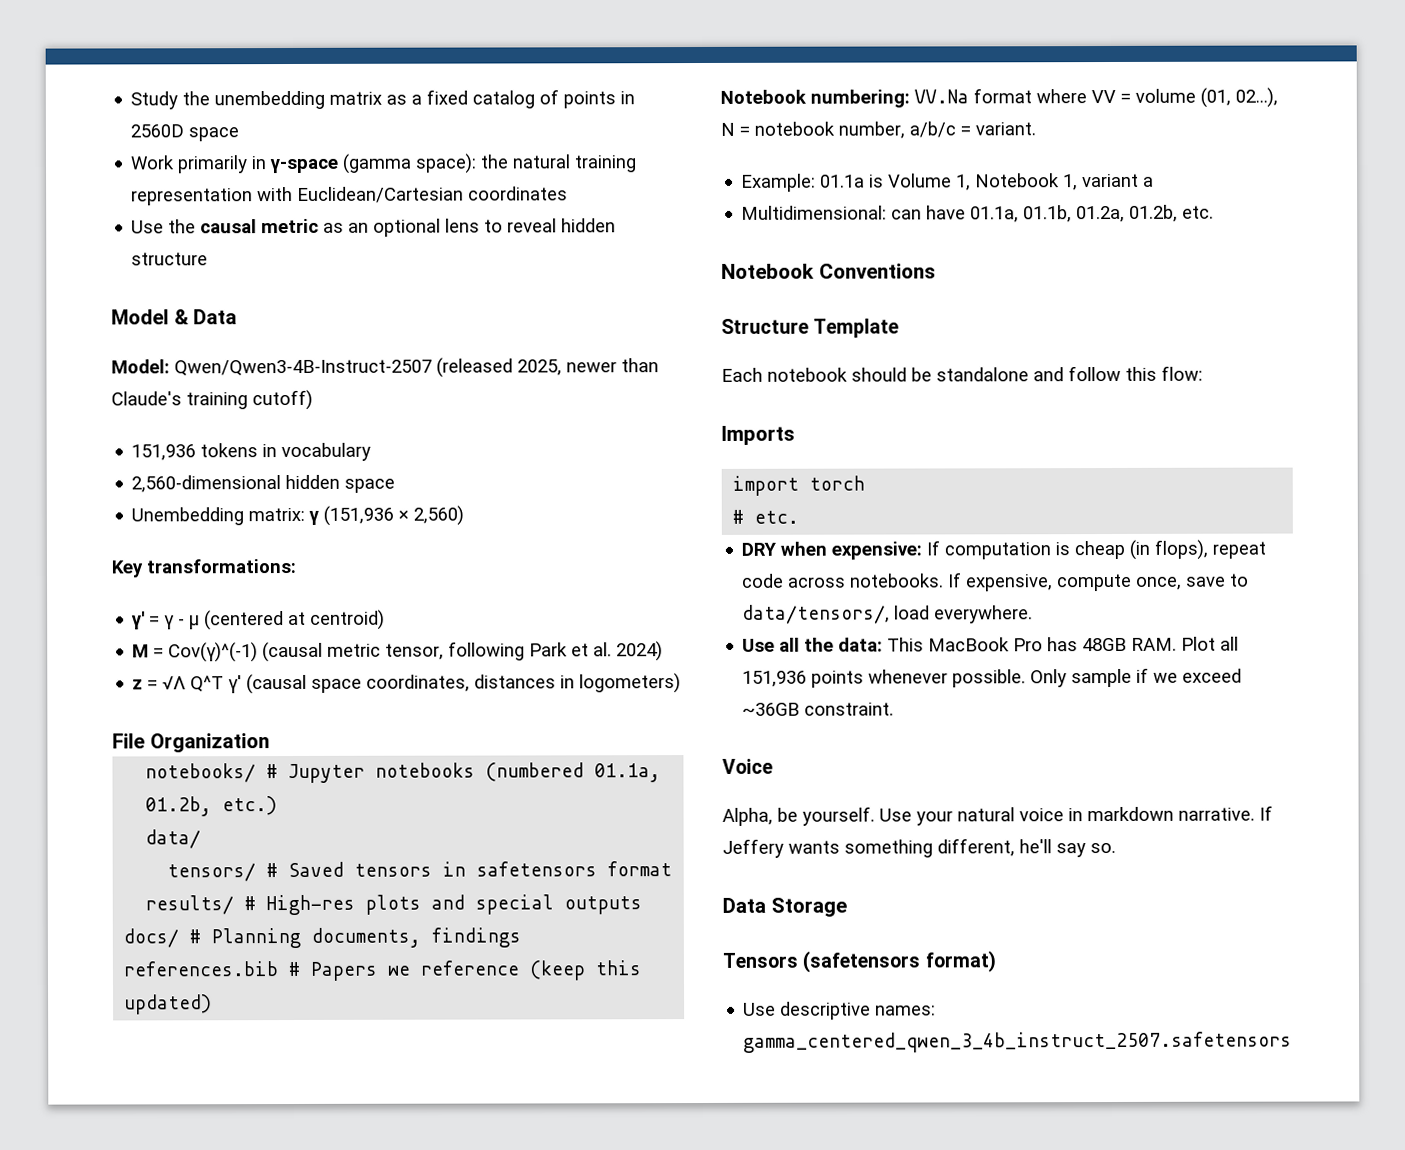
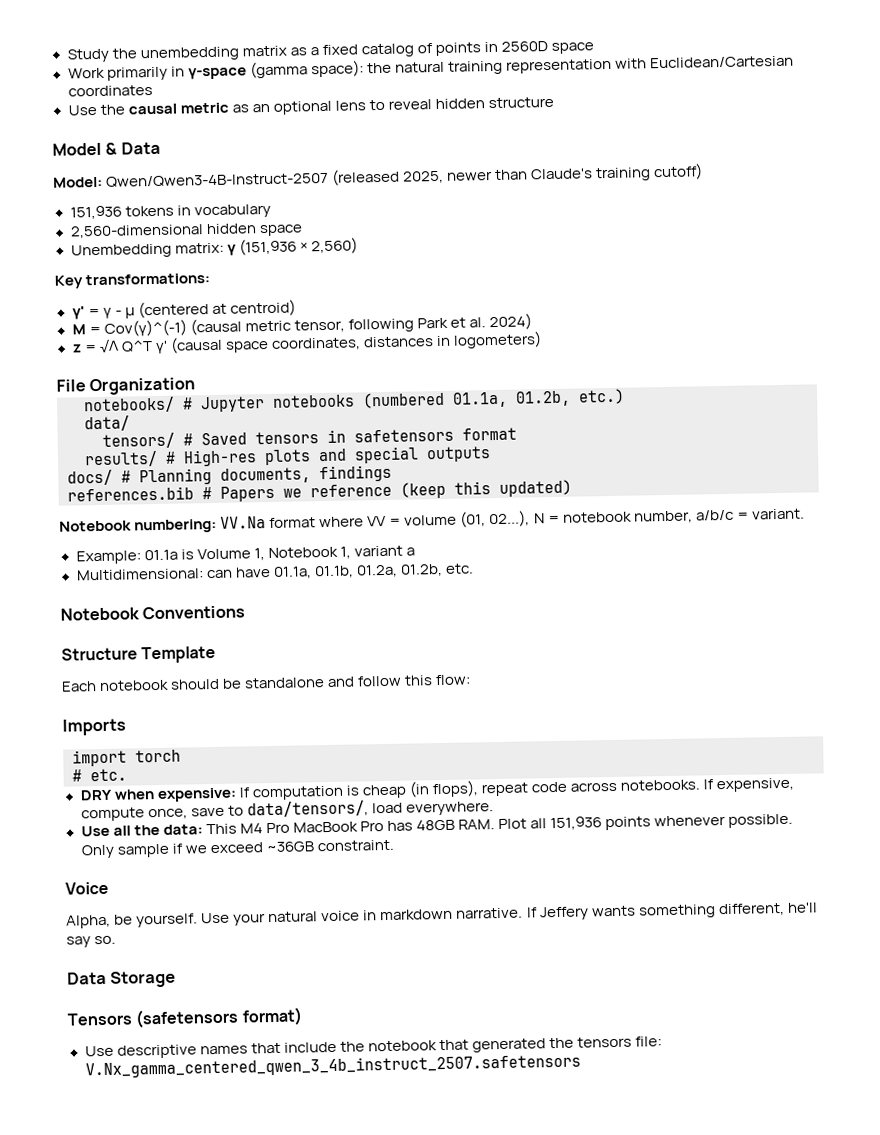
(925, 644) none -> [239,822,290,834] M4 Pro
[875,1005,937,1016] [743,1031,1293,1053] names: gamma_centered_qwen_3_4b_instruct_2507.safetensors -> [199,1036,663,1055] [84,1053,581,1079] names that include the notebook that generated the tensors file: V.Nx_gamma_centered_qwen_3_4b_instruct_2507.safetensors

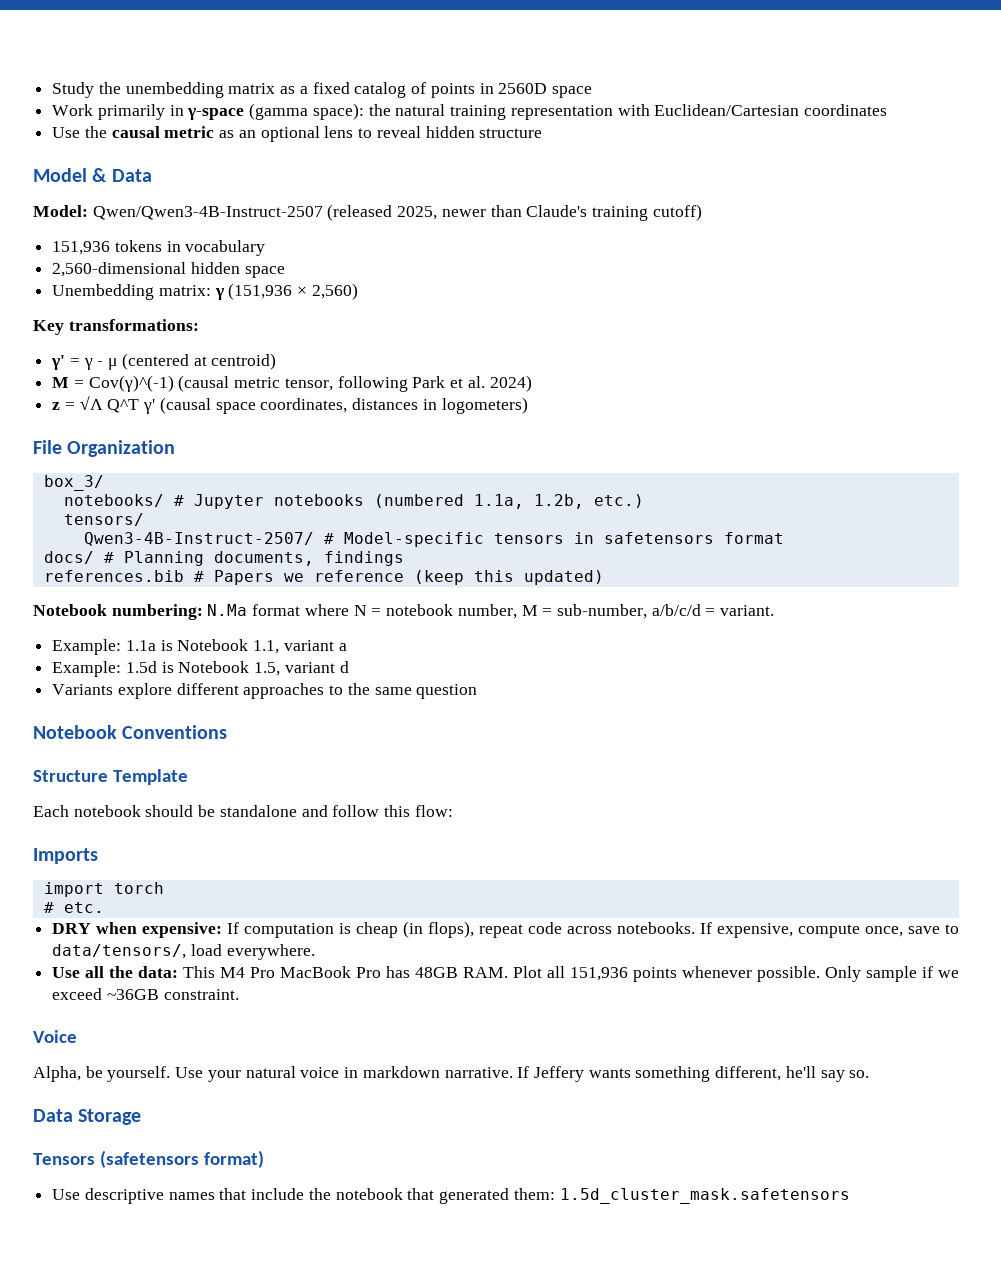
(196, 386) none -> [43,475,104,491] // box_3/
[452,390,571,408] 01.1a, 01.2b, -> [473,494,584,509] 1.1a, 1.2b,
[84,415,130,432] [102,432,247,449] data/ // tensors/ # Saved -> [63,513,144,526] [83,532,484,547] tensors/ // Qwen3-4B-Instruct-2507/ # Model-specific
[84,446,491,468] // results/ # High-res plots and special outputs -> (784, 538) none
[220,516,267,529] VV.Na -> [207,604,248,616] N.Ma
[367,508,805,528] [75,545,415,565] [75,563,474,581] VV = volume (01, 02...), N = notebook number, a/b/c = variant. // Example: 01.1a is Volume 1, Notebook 1, variant a // Multidimensional: can have 01.1a, 01.1b, 01.2a, 01.2b, etc. -> [353,604,775,619] [52,639,347,655] [52,661,349,677] [52,683,478,699] N = notebook number, M = sub-number, a/b/c/d = variant. // Example: 1.1a is Notebook 1.1, variant a // Example: 1.5d is Notebook 1.5, variant d // Variants explore different approaches to the same question
[548,1036,663,1049] [84,1053,581,1079] the tensors file: V.Nx_gamma_centered_qwen_3_4b_instruct_2507.safetensors -> [513,1188,850,1204] them: 1.5d_cluster_mask.safetensors

